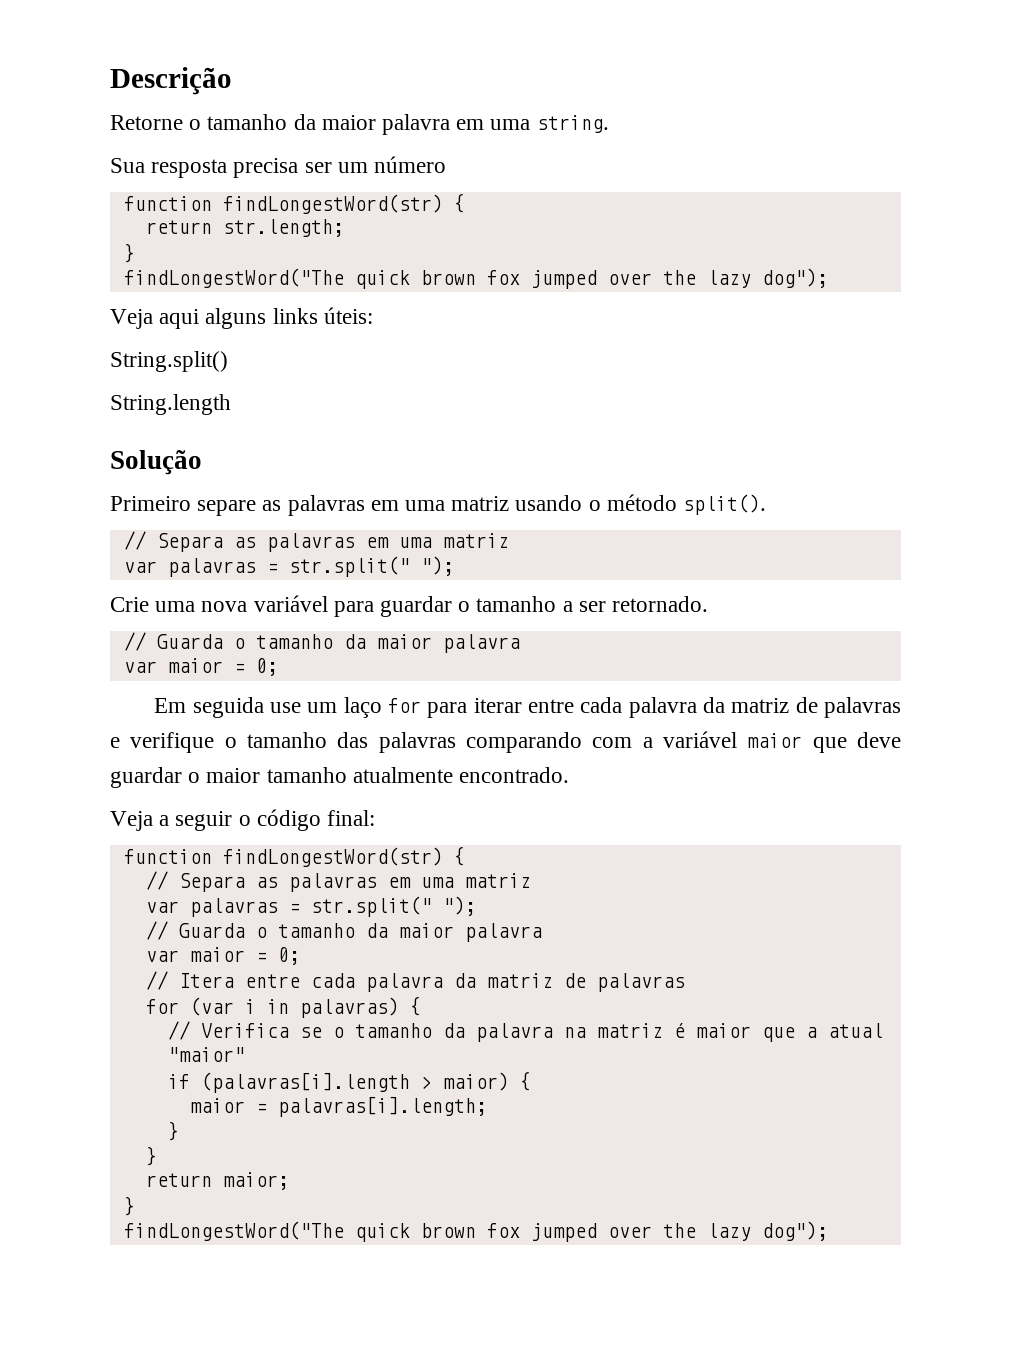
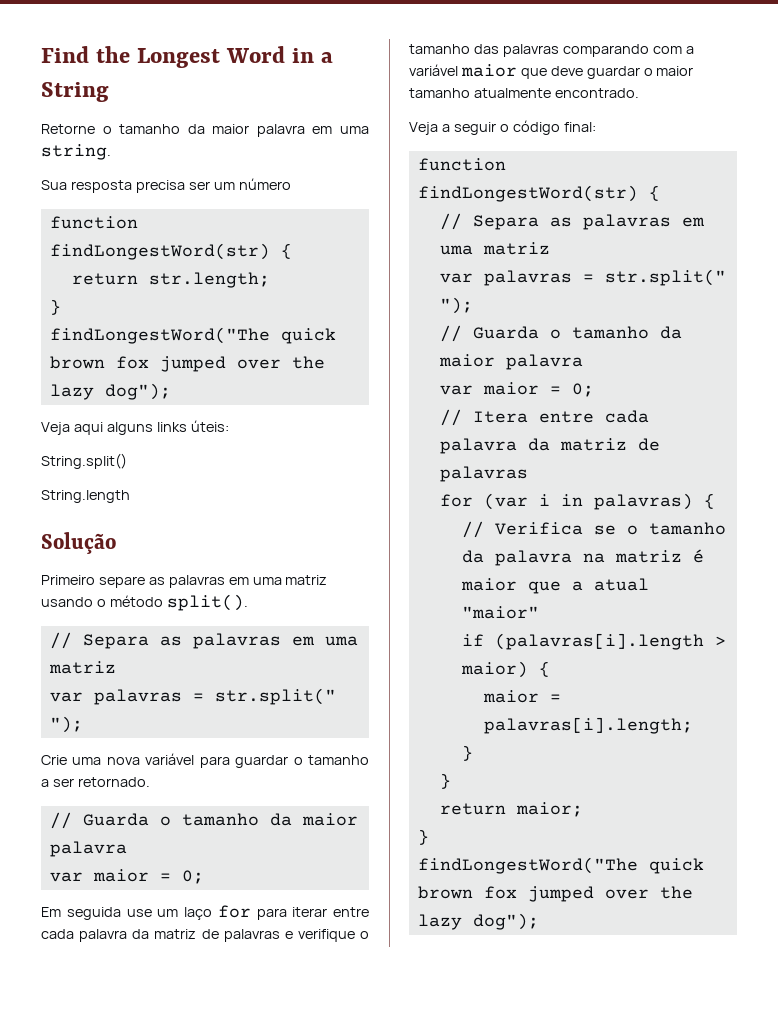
[110,67,232,95] Descrição -> [41,46,334,68] [41,82,109,102] Find the Longest Word in a String

